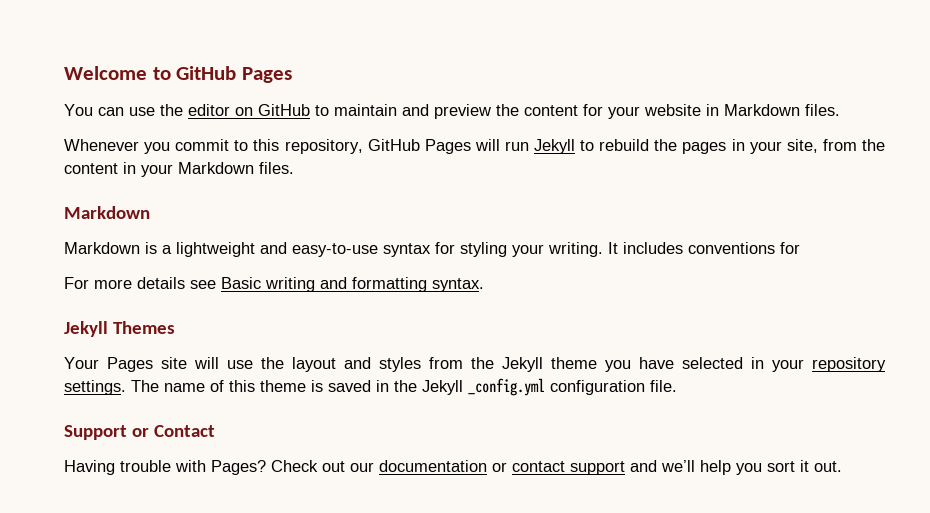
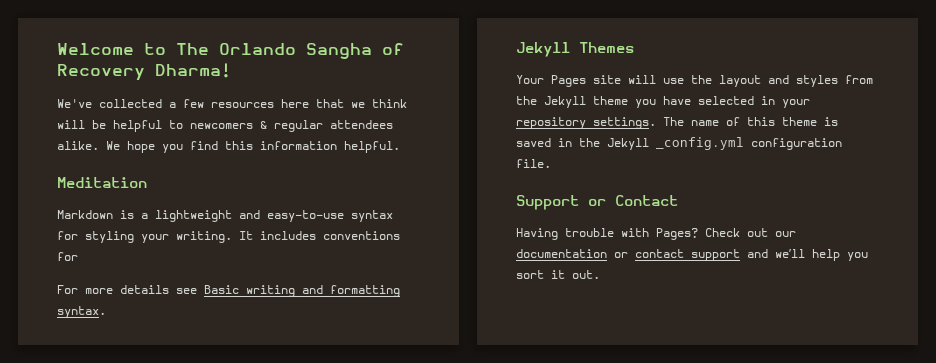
[176,66,292,83] [64,104,840,119] [64,139,885,154] [64,162,294,177] [64,206,150,219] GitHub Pages // You can use the editor on GitHub to maintain and preview the content for your website in Markdown files. // Whenever you commit to this repository, GitHub Pages will run Jekyll to rebuild the pages in your site, from the content in your Markdown files. // Markdown -> [176,43,404,59] [57,63,231,81] [57,99,407,108] [57,120,393,132] [57,141,400,153] [57,177,147,188] The Orlando Sangha of Recovery Dharma! // We've collected a few resources here that we think will be helpful to newcomers & regular attendees alike. We hope you find this information helpful. // Meditation

